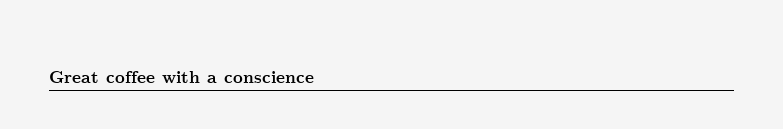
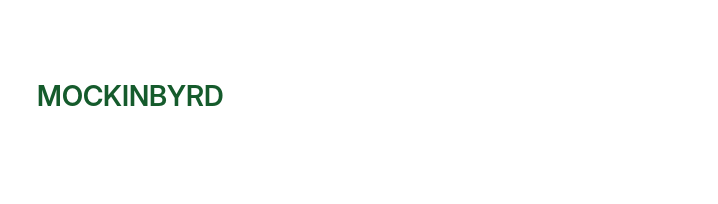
[49,71,314,84] Great coffee with a conscience -> [37,85,224,106] MOCKINBYRD

